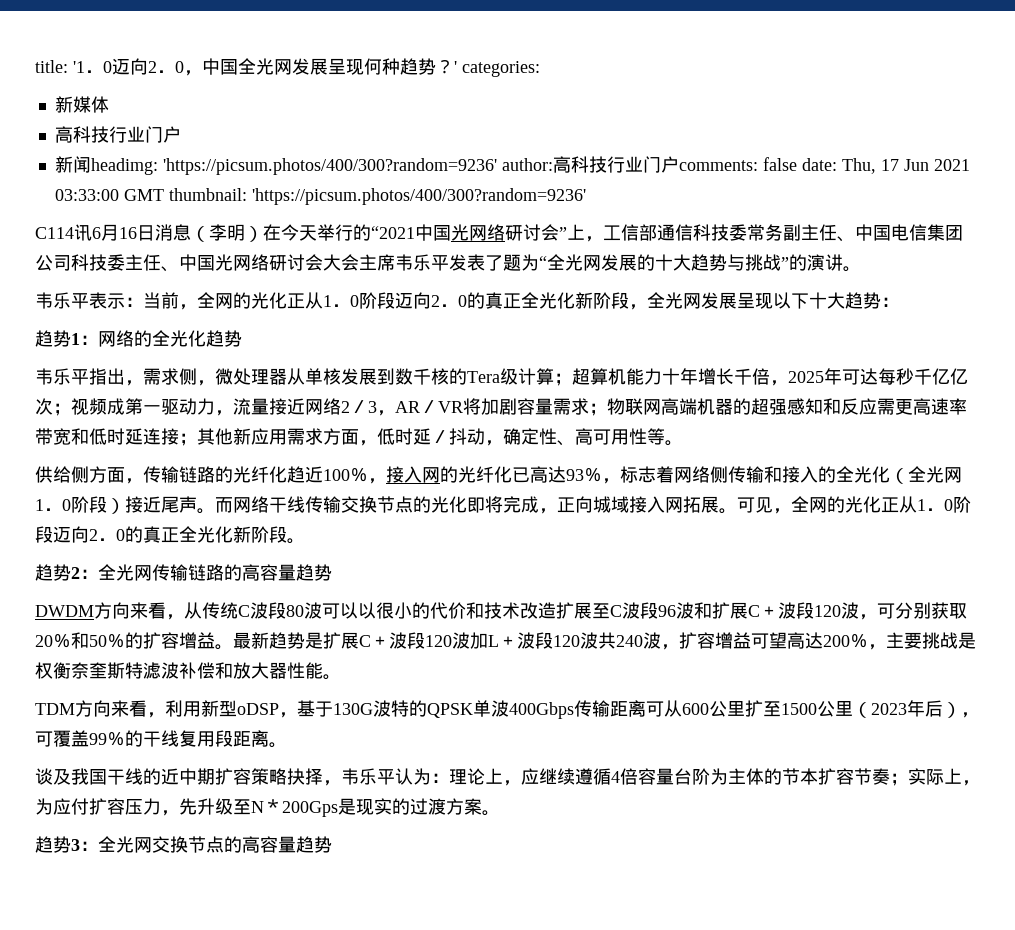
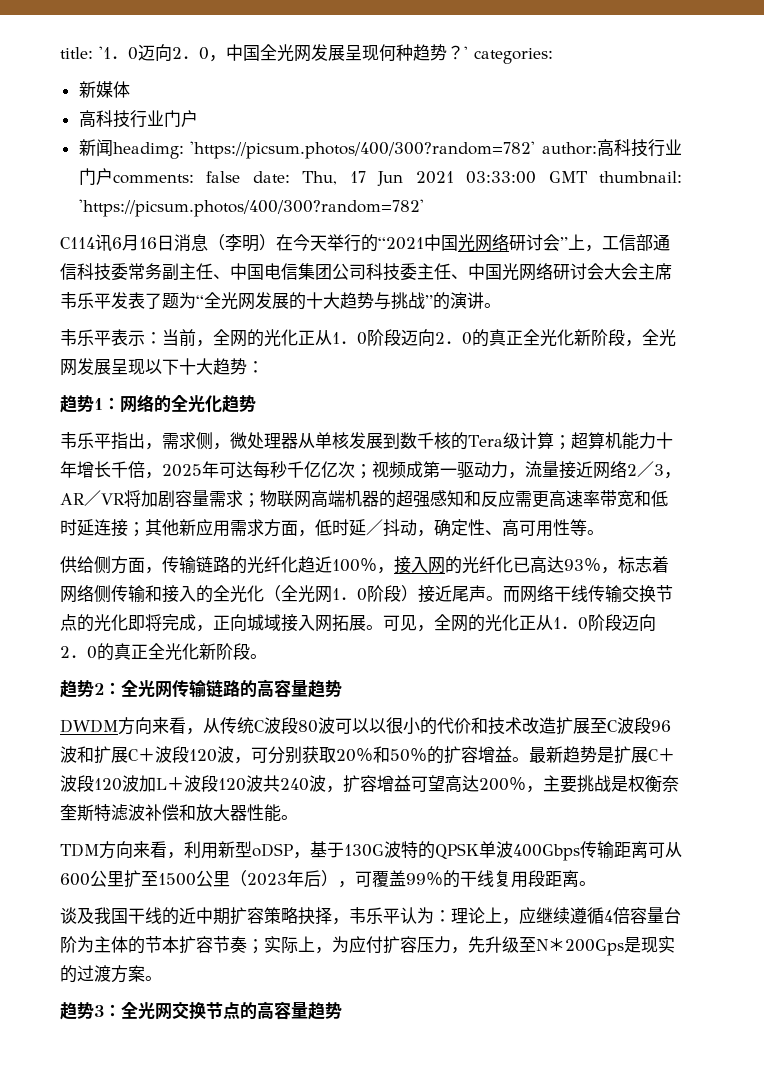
[162,158,497,175] 'https://picsum.photos/400/300?random=9236' -> [190,141,536,159] 'https://picsum.photos/400/300?random=782'
[251,188,586,205] 'https://picsum.photos/400/300?random=9236' -> [78,199,424,217] 'https://picsum.photos/400/300?random=782'

